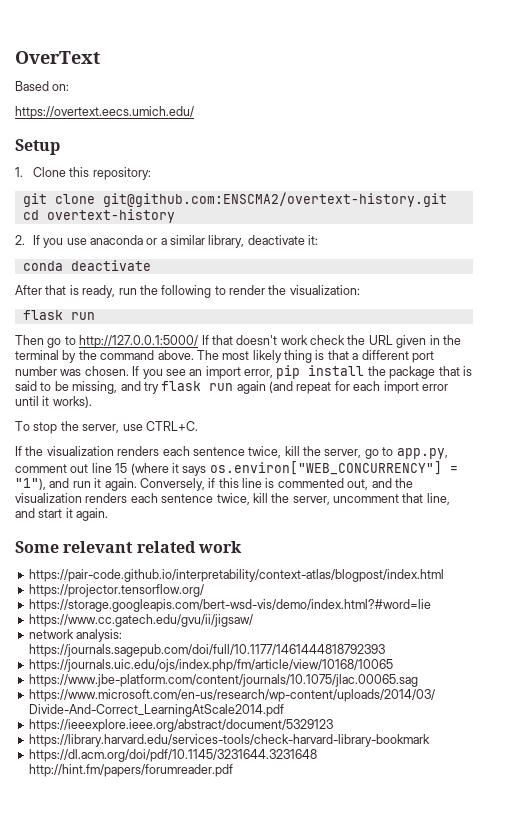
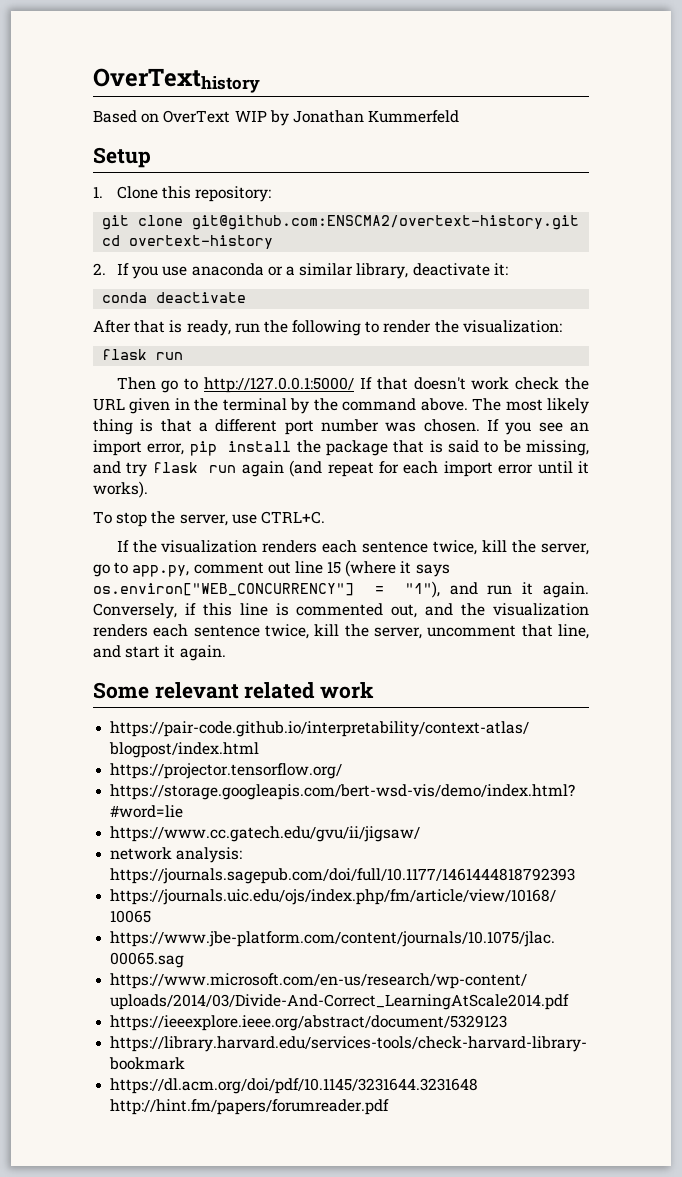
[15,51,100,64] OverText -> [93,68,260,93] OverTexthistory
[52,84,70,91] [15,106,194,119] on: // https://overtext.eecs.umich.edu/ -> [141,110,460,126] on OverText WIP by Jonathan Kummerfeld

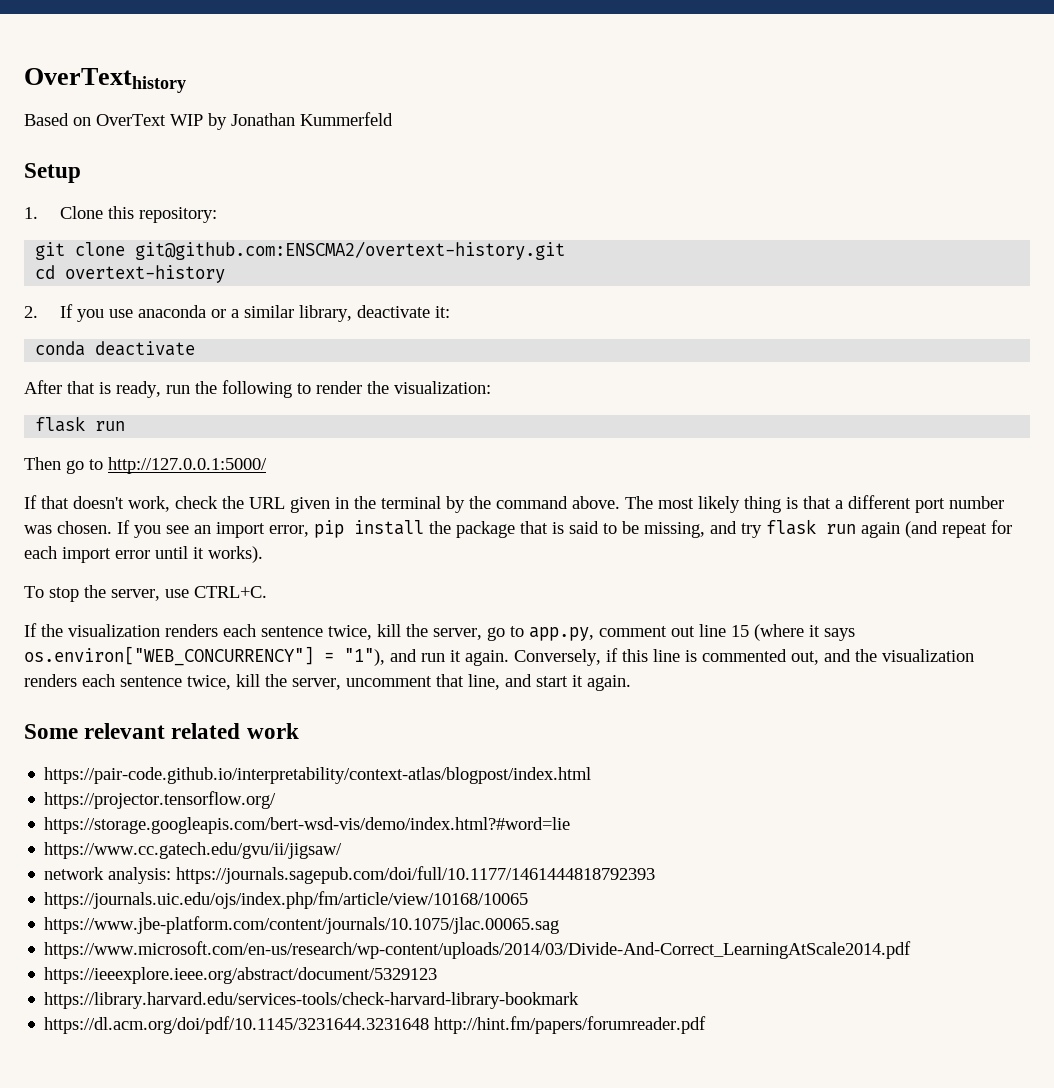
(355, 385) none -> (267, 465) //
[471,377,510,390] work -> [128,496,170,512] work,

